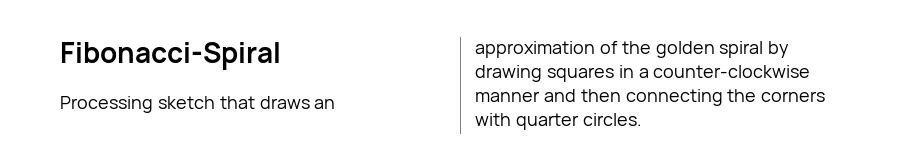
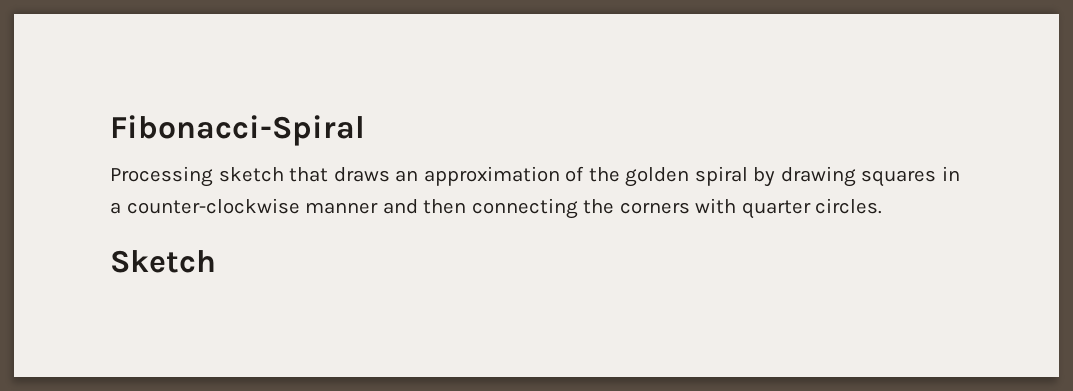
(642, 119) none -> [110,250,216,273] // Sketch

